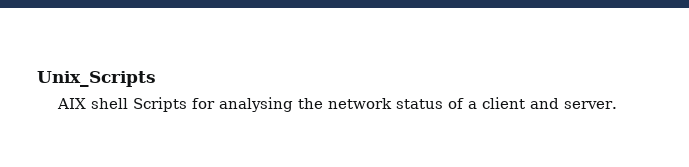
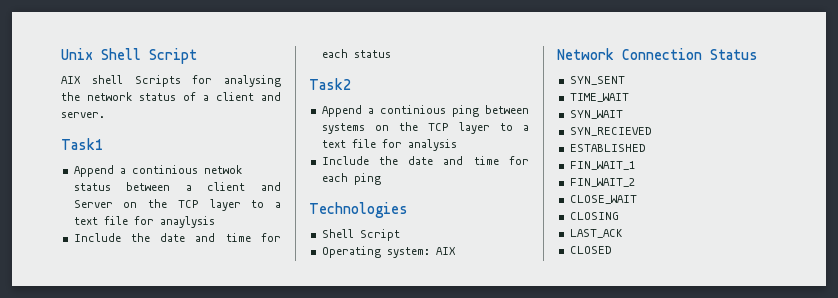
[37,71,156,87] Unix_Scripts -> [61,48,197,64] Unix Shell Script
(618, 105) none -> [61,138,103,150] [73,165,242,177] [73,182,281,191] [73,199,281,211] [73,216,215,228] [73,233,281,242] [321,49,391,58] [309,78,351,90] [321,105,529,117] [321,122,529,134] [321,139,457,151] [321,156,529,165] [321,173,381,185] [309,202,408,218] [321,229,400,241] [321,246,456,258] [557,48,758,60] [569,76,625,85] [569,93,629,102] [569,110,623,119] [569,127,652,136] [569,144,646,152] [569,161,635,170] [569,178,635,187] [569,195,637,204] [569,212,619,220] [569,229,623,238] [569,246,612,254] // Task1 // Append a continious netwok status between a client and Server on the TCP layer to a text file for anaylysis // Include the date and time for each status // Task2 // Append a continious ping between systems on the TCP layer to a text file for analysis // Include the date and time for each ping // Technologies // Shell Script // Operating system: AIX // Network Connection Status // SYN_SENT // TIME_WAIT // SYN_WAIT // SYN_RECIEVED // ESTABLISHED // FIN_WAIT_1 // FIN_WAIT_2 // CLOSE_WAIT // CLOSING // LAST_ACK // CLOSED

